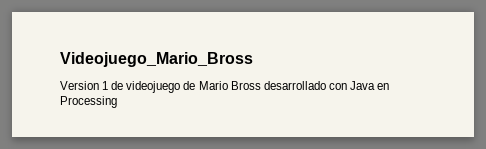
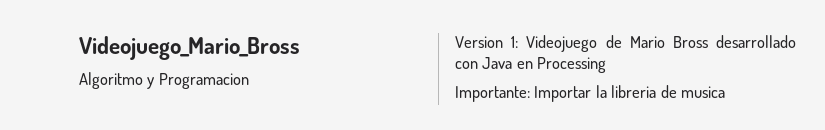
[60,81,181,93] Version 1 de videojuego -> [79,72,249,89] [455,35,598,52] Algoritmo y Programacion // Version 1: Videojuego
(117, 102) none -> [455,85,726,102] // Importante: Importar la libreria de musica

